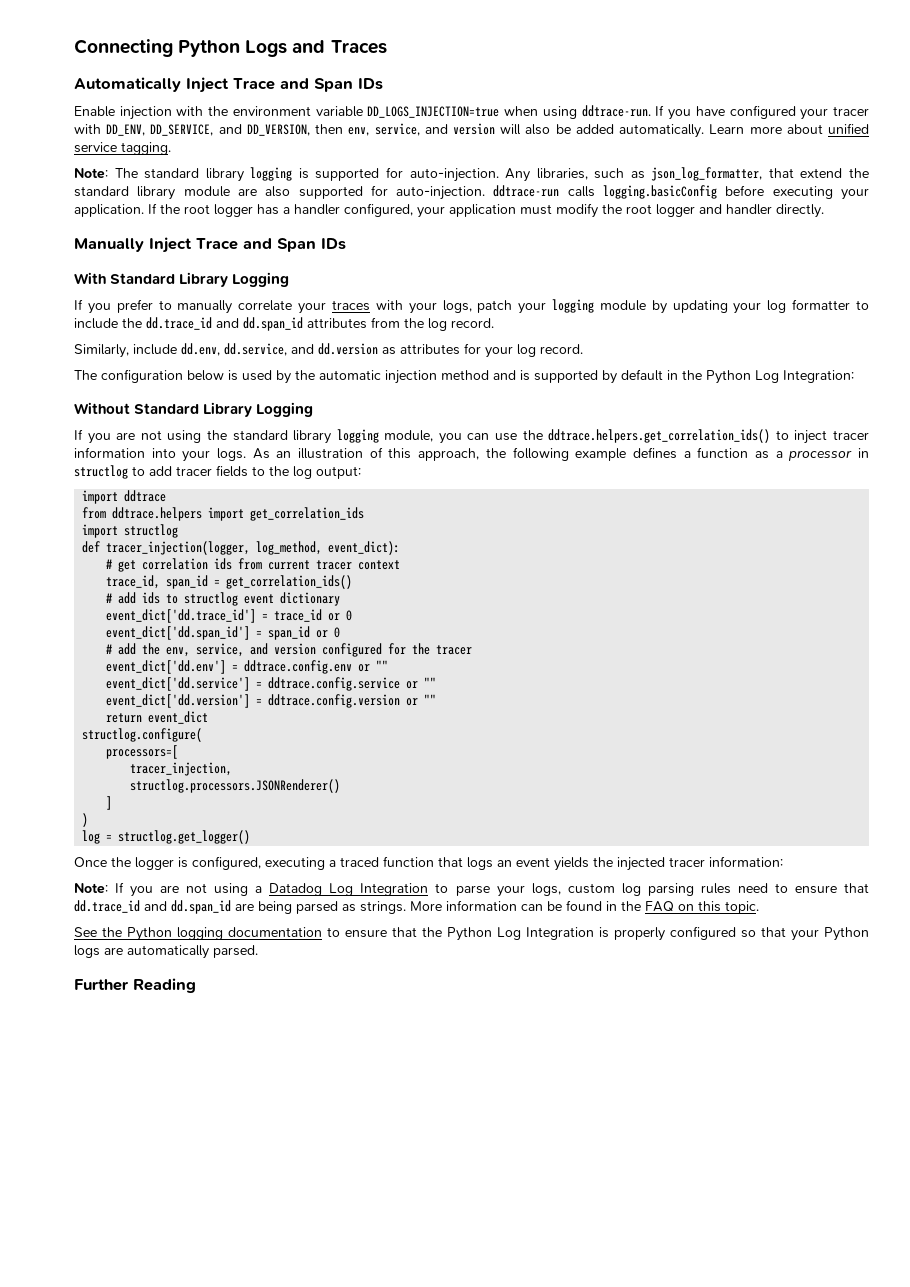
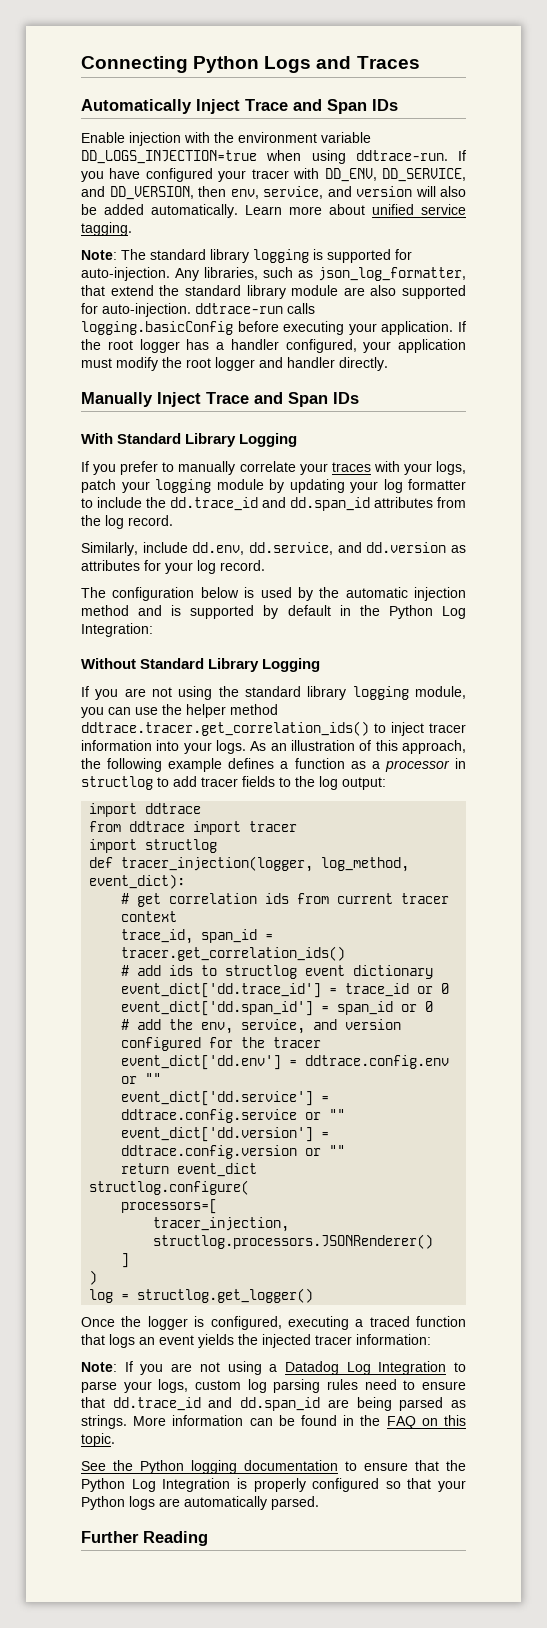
[548,429,771,443] ddtrace.helpers.get_correlation_ids() -> [186,704,278,718] [81,721,369,736] helper method ddtrace.tracer.get_correlation_ids()
[112,507,365,521] ddtrace.helpers import get_correlation_ids -> [129,821,298,835] ddtrace import tracer
[226,575,353,589] get_correlation_ids() -> [121,946,346,961] tracer.get_correlation_ids()

